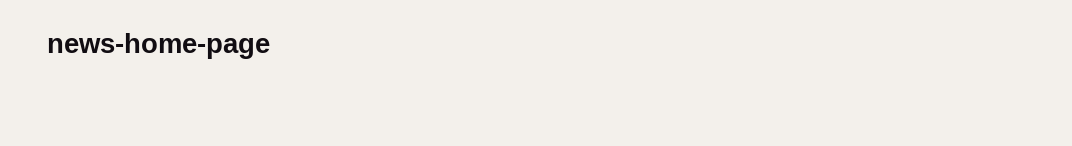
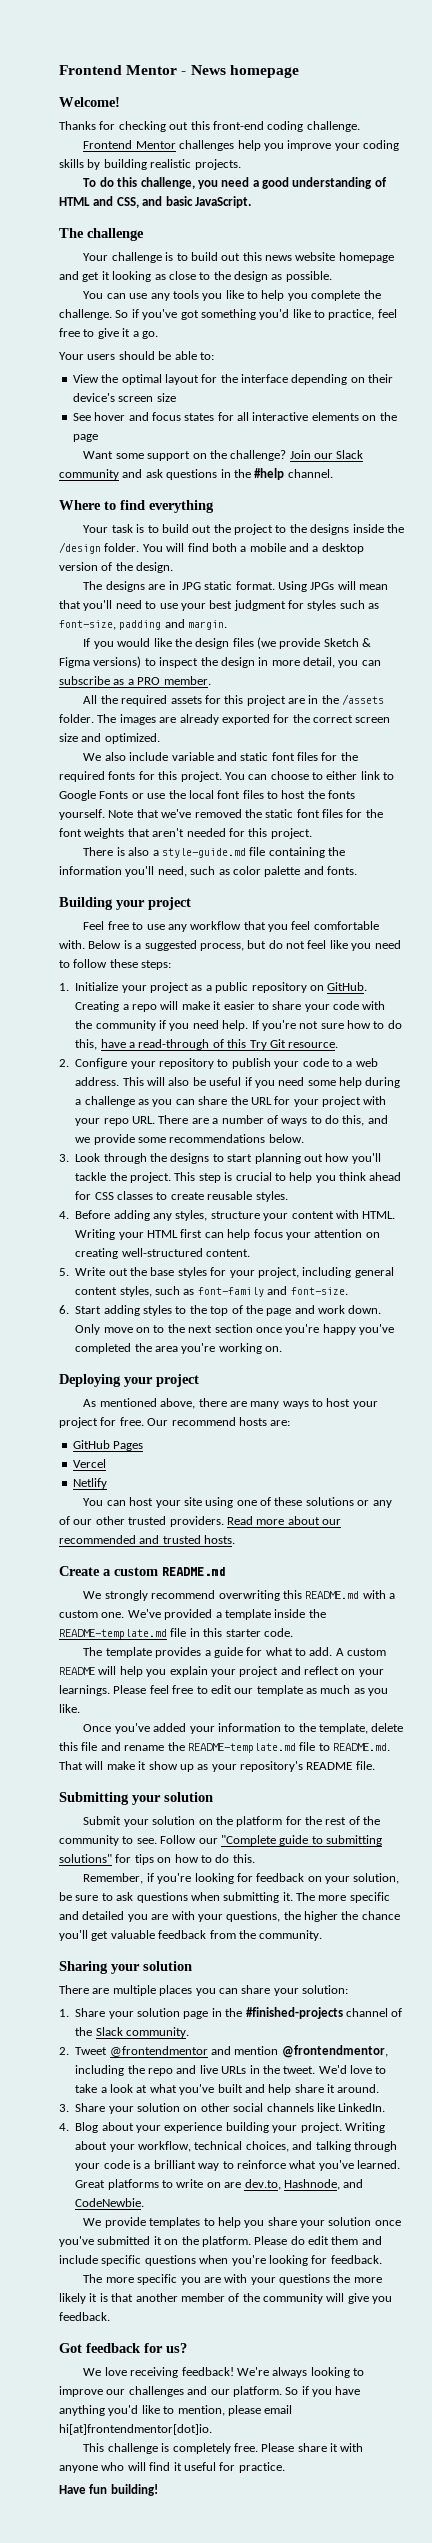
[47,33,270,59] news-home-page -> [59,65,299,78] [59,97,120,107] [59,121,360,132] [83,140,400,151] [59,159,241,170] [83,177,387,189] [59,196,251,208] [59,228,144,241] [83,252,394,263] [59,271,332,282] [83,290,381,301] [59,309,397,320] [59,328,158,339] [59,351,214,360] [72,374,394,385] [72,393,176,402] [72,412,397,421] [72,434,98,442] [83,450,364,461] [59,468,333,480] [59,500,214,513] [83,524,404,535] [59,542,364,554] [59,562,174,573] [83,581,389,592] [59,600,380,611] [59,619,228,630] [83,637,372,649] [59,656,381,668] [59,676,211,685] [83,694,385,706] [59,714,391,725] [59,733,160,744] [83,752,358,761] [59,771,395,782] [59,790,356,801] [59,809,383,820] [59,828,312,839] [83,847,346,858] [59,866,357,877] [59,897,191,910] [83,921,379,932] [59,940,401,951] [59,959,172,970] [59,982,368,993] [75,1001,386,1012] [75,1020,402,1031] [75,1039,339,1050] [59,1058,378,1069] [75,1077,401,1088] [75,1096,387,1107] [75,1115,388,1126] [75,1134,304,1145] [59,1153,381,1164] [75,1172,402,1183] [75,1191,288,1202] [59,1210,396,1221] [75,1229,380,1240] [75,1248,250,1259] [59,1267,394,1278] [75,1286,348,1297] [59,1305,382,1316] [75,1324,394,1335] [75,1343,283,1354] [59,1374,199,1387] [83,1398,378,1409] [59,1417,291,1428] [72,1440,144,1451] [72,1459,106,1468] [72,1478,107,1489] [83,1497,392,1508] [59,1516,341,1527] [59,1535,236,1544] [59,1566,225,1576] [83,1590,396,1601] [59,1609,326,1620] [59,1628,293,1639] [83,1647,387,1658] [59,1666,384,1677] [59,1685,389,1696] [59,1704,80,1713] [83,1723,404,1734] [59,1742,390,1753] [59,1761,375,1772] [59,1792,213,1805] [83,1816,381,1827] [59,1835,382,1846] [59,1854,255,1865] [83,1873,400,1884] [59,1892,390,1903] [59,1911,400,1922] [59,1930,323,1941] [59,1961,192,1974] [59,1985,348,1996] [59,2007,403,2019] [75,2027,189,2038] [59,2045,388,2058] [75,2065,387,2076] [75,2084,380,2095] [59,2103,386,2114] [59,2122,385,2133] [75,2141,397,2152] [75,2160,400,2171] [75,2179,364,2190] [75,2198,145,2207] [83,2217,401,2228] [59,2236,382,2247] [59,2255,382,2266] [83,2274,382,2285] [59,2293,393,2304] [59,2312,110,2321] [59,2343,187,2353] [83,2367,365,2378] [59,2386,361,2397] [59,2405,293,2416] [59,2424,212,2435] [83,2443,364,2454] [59,2462,285,2473] [59,2484,158,2496] Frontend Mentor - News homepage // Welcome! // Thanks for checking out this front-end coding challenge. // Frontend Mentor challenges help you improve your coding skills by building realistic projects. // To do this challenge, you need a good understanding of HTML and CSS, and basic JavaScript. // The challenge // Your challenge is to build out this news website homepage and get it looking as close to the design as possible. // You can use any tools you like to help you complete the challenge. So if you've got something you'd like to practice, feel free to give it a go. // Your users should be able to: // View the optimal layout for the interface depending on their device's screen size // See hover and focus states for all interactive elements on the page // Want some support on the challenge? Join our Slack community and ask questions in the #help channel. // Where to find everything // Your task is to build out the project to the designs inside the /design folder. You will find both a mobile and a desktop version of the design. // The designs are in JPG static format. Using JPGs will mean that you'll need to use your best judgment for styles such as font-size, padding and margin. // If you would like the design files (we provide Sketch & Figma versions) to inspect the design in more detail, you can subscribe as a PRO member. // All the required assets for this project are in the /assets folder. The images are already exported for the correct screen size and optimized. // We also include variable and static font files for the required fonts for this project. You can choose to either link to Google Fonts or use the local font files to host the fonts yourself. Note that we've removed the static font files for the font weights that aren't needed for this project. // There is also a style-guide.md file containing the information you'll need, such as color palette and fonts. // Building your project // Feel free to use any workflow that you feel comfortable with. Below is a suggested process, but do not feel like you need to follow these steps: // 1. Initialize your project as a public repository on GitHub. Creating a repo will make it easier to share your code with the community if you need help. If you're not sure how to do this, have a read-through of this Try Git resource. // 2. Configure your repository to publish your code to a web address. This will also be useful if you need some help during a challenge as you can share the URL for your project with your repo URL. There are a number of ways to do this, and we provide some recommendations below. // 3. Look through the designs to start planning out how you'll tackle the project. This step is crucial to help you think ahead for CSS classes to create reusable styles. // 4. Before adding any styles, structure your content with HTML. Writing your HTML first can help focus your attention on creating well-structured content. // 5. Write out the base styles for your project, including general content styles, such as font-family and font-size. // 6. Start adding styles to the top of the page and work down. Only move on to the next section once you're happy you've completed the area you're working on. // Deploying your project // As mentioned above, there are many ways to host your project for free. Our recommend hosts are: // GitHub Pages // Vercel // Netlify // You can host your site using one of these solutions or any of our other trusted providers. Read more about our recommended and trusted hosts. // Create a custom README.md // We strongly recommend overwriting this README.md with a custom one. We've provided a template inside the README-template.md file in this starter code. // The template provides a guide for what to add. A custom README will help you explain your project and reflect on your learnings. Please feel free to edit our template as much as you like. // Once you've added your information to the template, delete this file and rename the README-template.md file to README.md. That will make it show up as your repository's README file. // Submitting your solution // Submit your solution on the platform for the rest of the community to see. Follow our "Complete guide to submitting solutions" for tips on how to do this. // Remember, if you're looking for feedback on your solution, be sure to ask questions when submitting it. The more specific and detailed you are with your questions, the higher the chance you'll get valuable feedback from the community. // Sharing your solution // There are multiple places you can share your solution: // 1. Share your solution page in the #finished-projects channel of the Slack community. // 2. Tweet @frontendmentor and mention @frontendmentor, including the repo and live URLs in the tweet. We'd love to take a look at what you've built and help share it around. // 3. Share your solution on other social channels like LinkedIn. // 4. Blog about your experience building your project. Writing about your workflow, technical choices, and talking through your code is a brilliant way to reinforce what you've learned. Great platforms to write on are dev.to, Hashnode, and CodeNewbie. // We provide templates to help you share your solution once you've submitted it on the platform. Please do edit them and include specific questions when you're looking for feedback. // The more specific you are with your questions the more likely it is that another member of the community will give you feedback. // Got feedback for us? // We love receiving feedback! We're always looking to improve our challenges and our platform. So if you have anything you'd like to mention, please email hi[at]frontendmentor[dot]io. // This challenge is completely free. Please share it with anyone who will find it useful for practice. // Have fun building!

